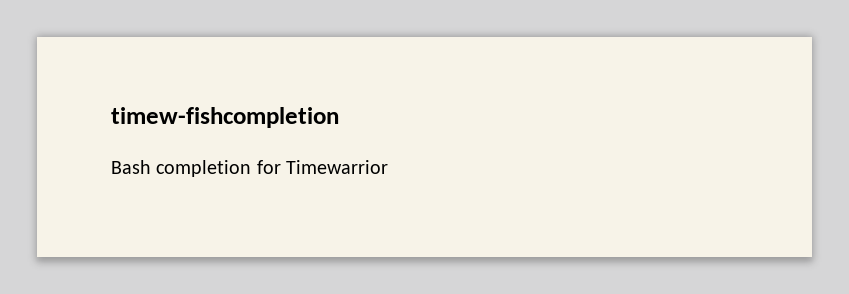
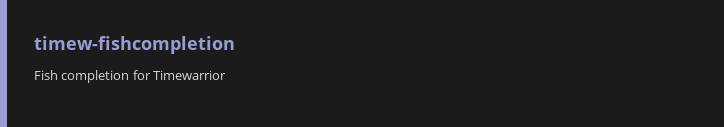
[111,160,151,174] Bash -> [34,70,58,80] Fish

